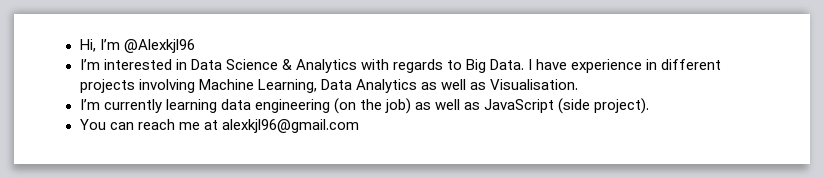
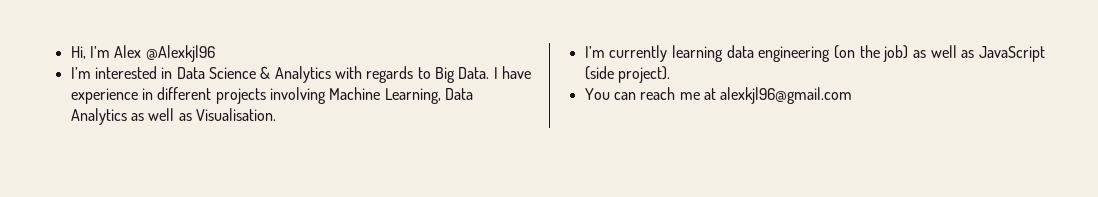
(120, 44) none -> [114,45,142,58] Alex

